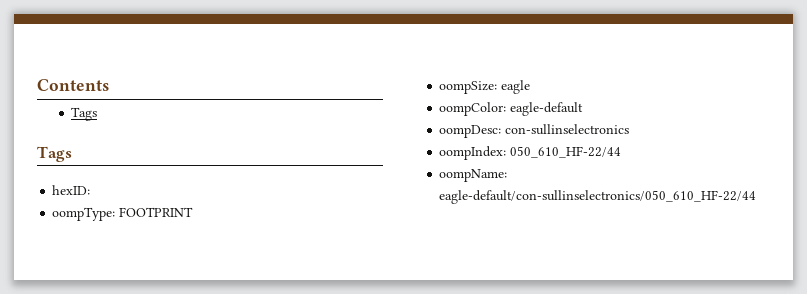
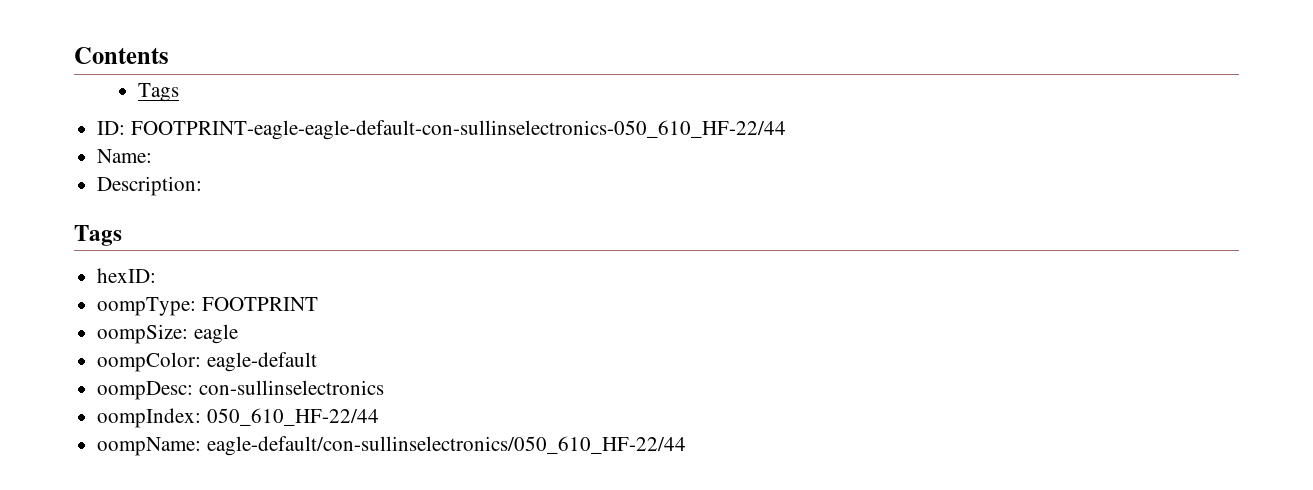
(98, 114) none -> [97,120,786,140] [97,149,153,163] [97,176,203,196] // ID: FOOTPRINT-eagle-eagle-default-con-sullinselectronics-050_610_HF-22/44 // Name: // Description:

